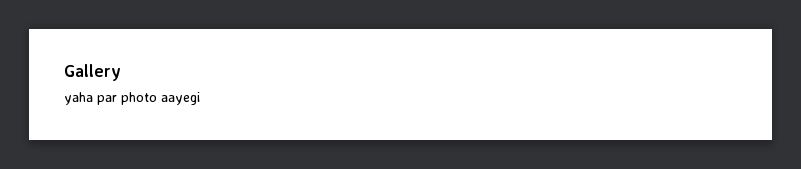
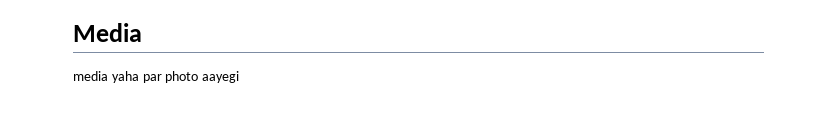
[64,64,121,81] Gallery // -> [73,23,142,42] [73,71,108,81] Media // media

